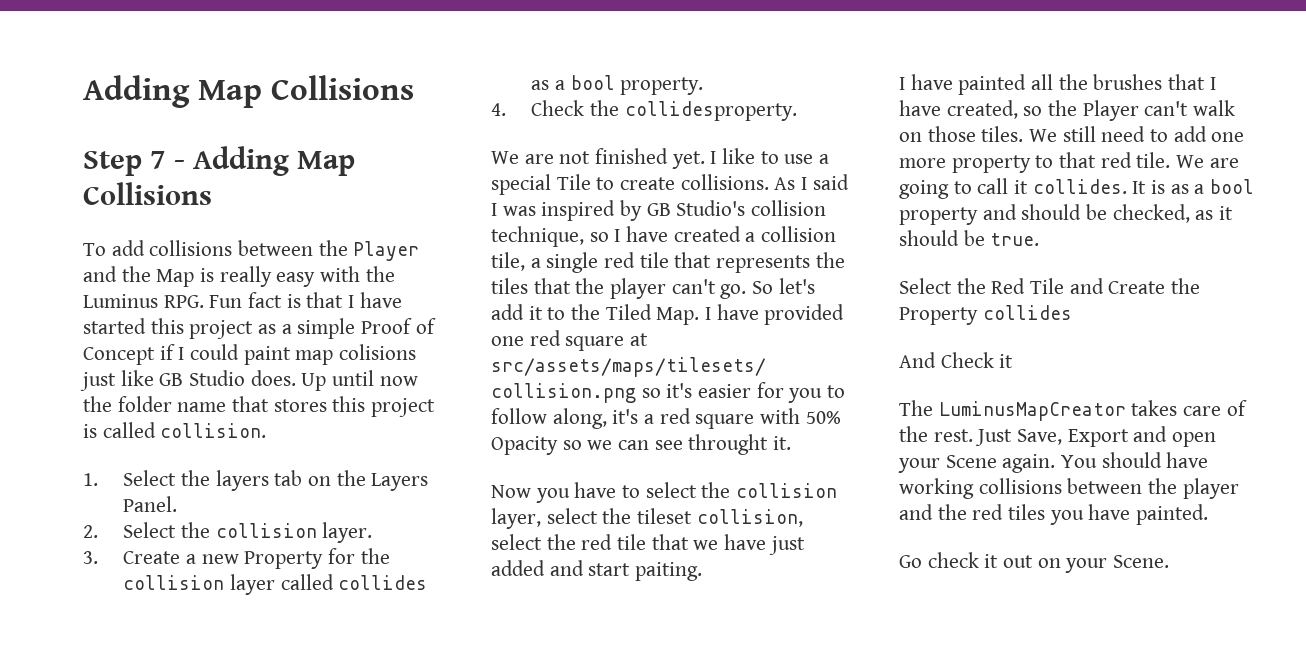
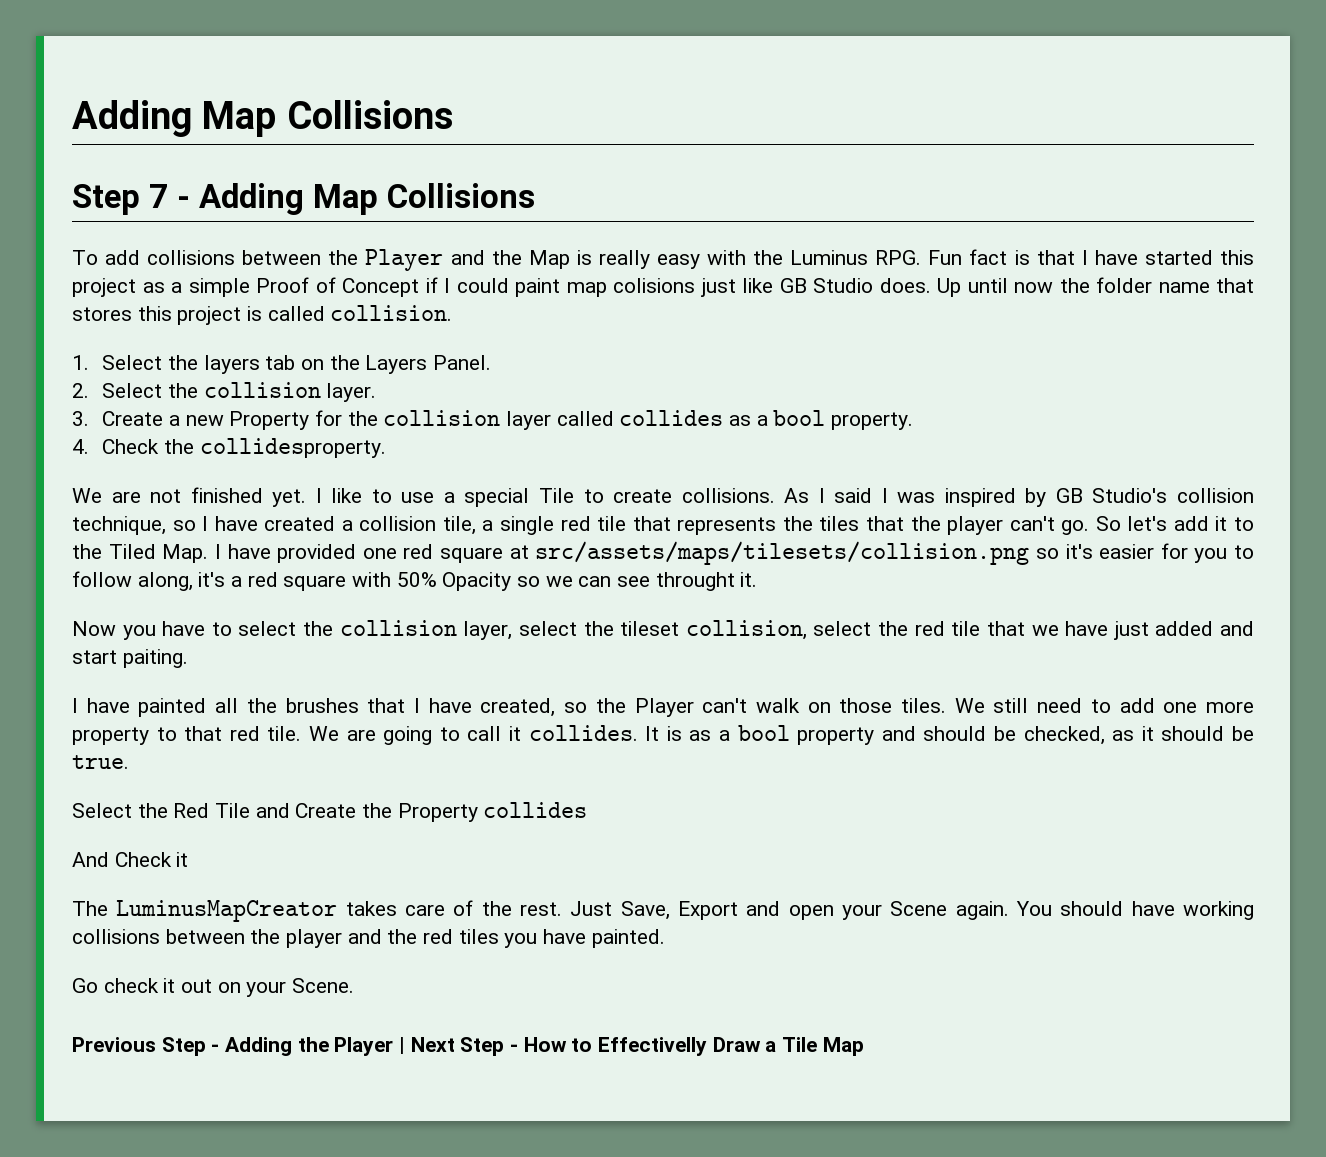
(1170, 561) none -> [72,1037,864,1056] // Previous Step - Adding the Player | Next Step - How to Effectivelly Draw a Tile Map

